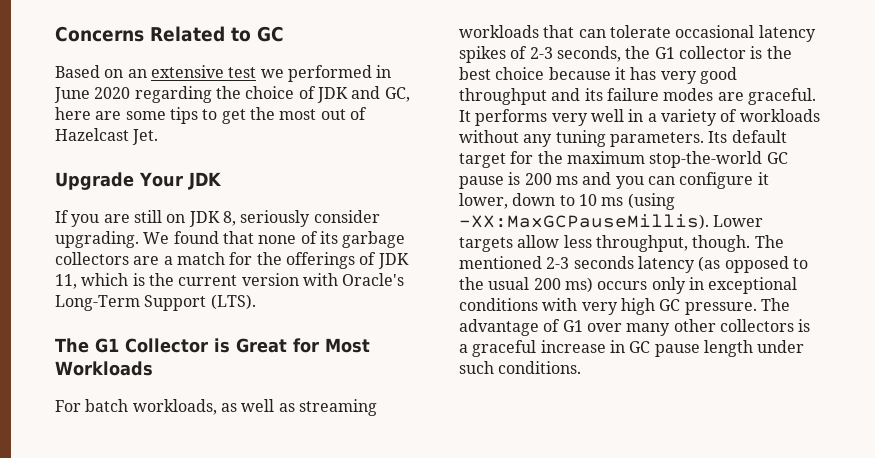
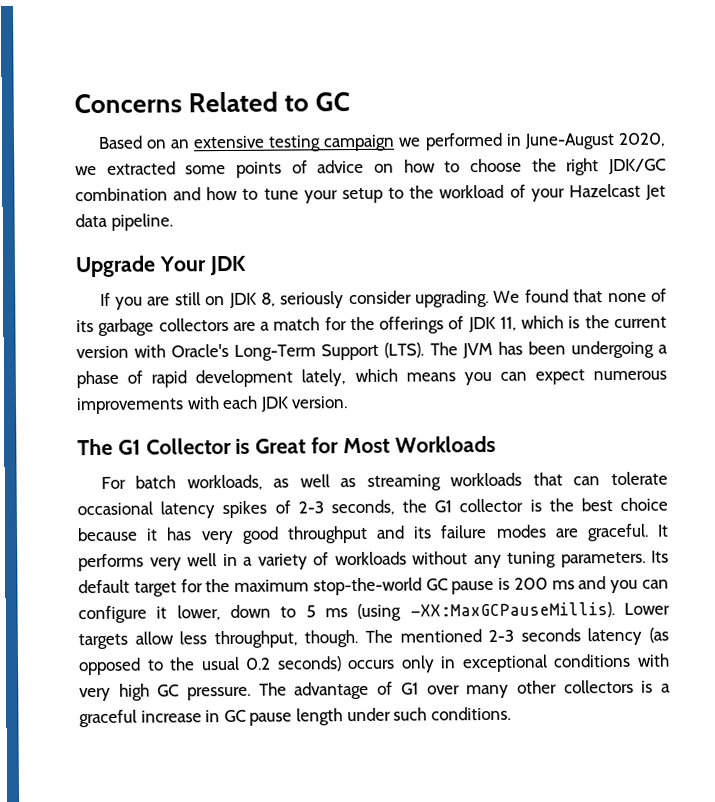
[228,67,257,78] test -> [268,134,396,152] testing campaign
[54,86,410,103] [55,107,367,124] [55,128,159,145] June 2020 regarding the choice of JDK and GC, here are some tips to get the most out of Hazelcast Jet. -> [523,132,666,150] [75,158,666,178] [75,183,666,204] [75,213,173,231] June-August 2020, we extracted some points of advice on how to choose the right JDK/GC combination and how to tune your setup to the workload of your Hazelcast Jet data pipeline.
(256, 302) none -> [429,340,668,359] [76,368,668,389] [76,395,349,415] The JVM has been undergoing a phase of rapid development lately, which means you can expect numerous improvements with each JDK version.
[578,194,597,206] 10 -> [305,605,316,618] 5
[533,277,593,293] 200 ms) -> [245,656,342,672] 0.2 seconds)

